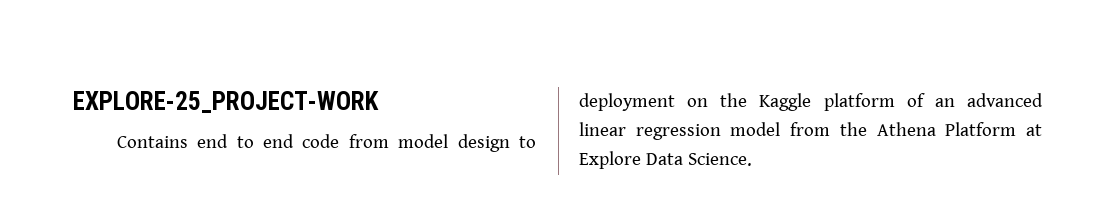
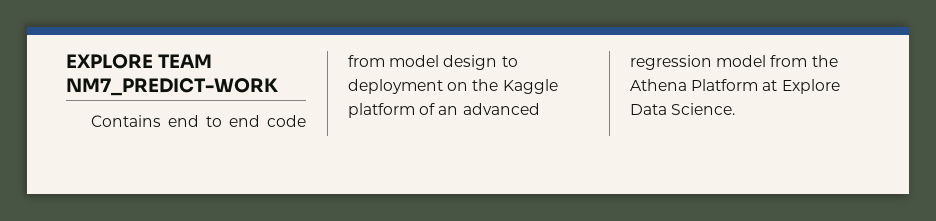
[73,91,379,113] EXPLORE-25_PROJECT-WORK -> [66,54,212,69] [66,78,279,96] EXPLORE TEAM NM7_PREDICT-WORK
[579,122,626,136] linear -> (540, 109) none

